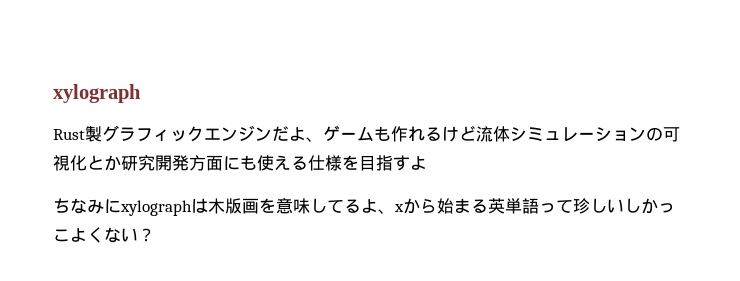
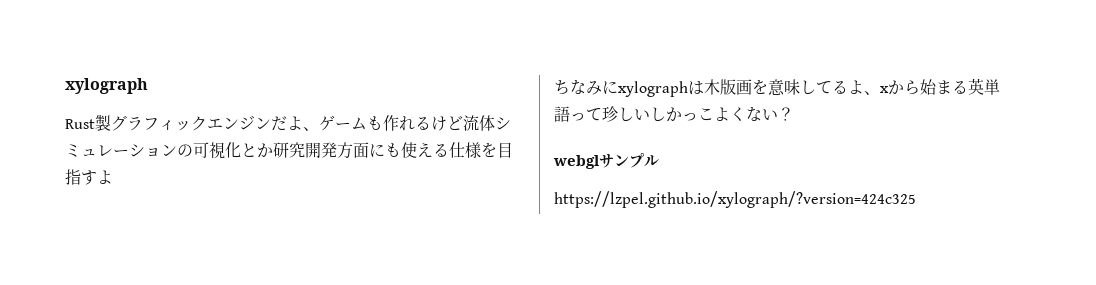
(155, 235) none -> [553,153,659,169] [554,191,916,208] // webglサンプル // https://lzpel.github.io/xylograph/?version=424c325

